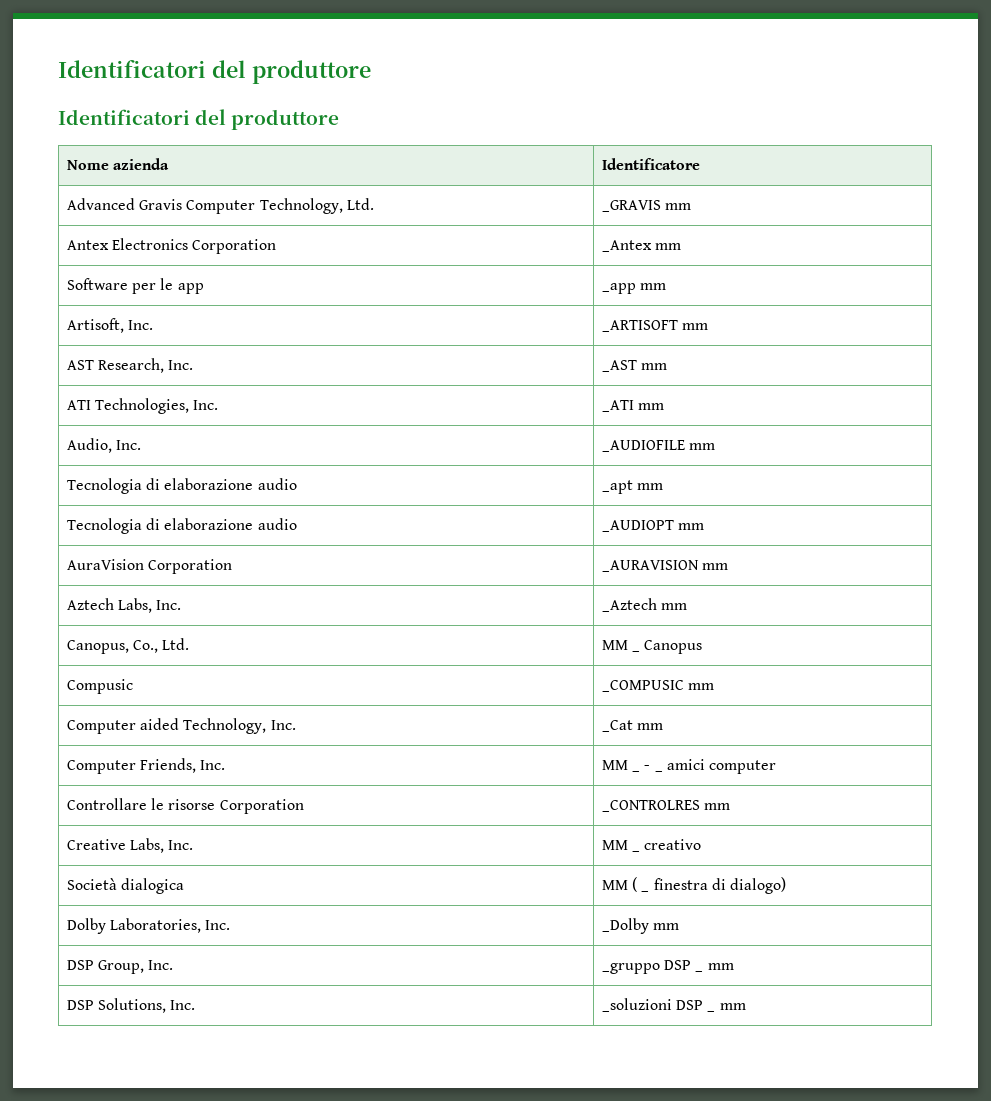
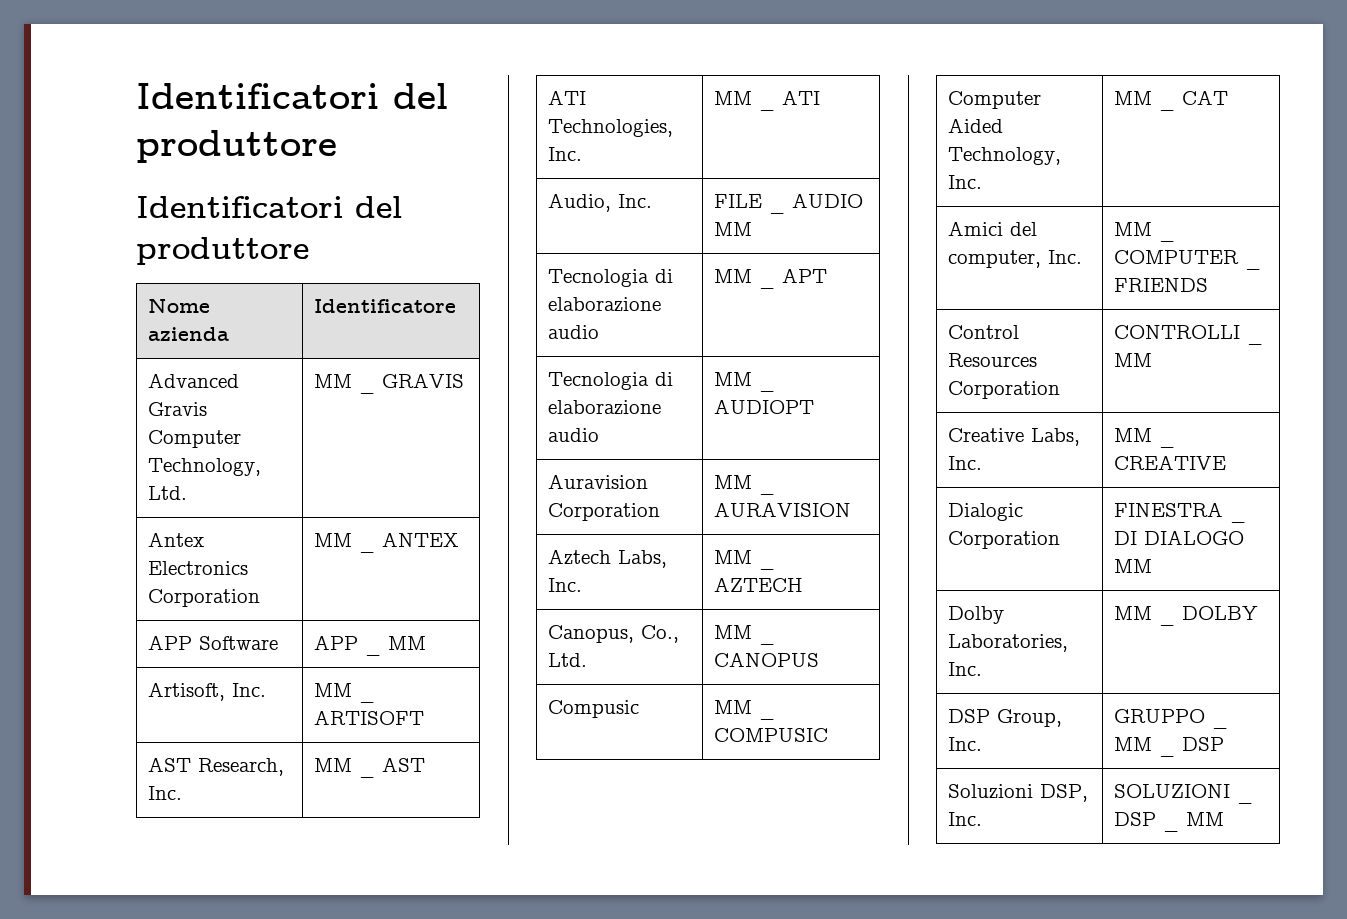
[601,200,692,212] _GRAVIS mm -> [314,374,353,388] [359,388,376,394] [382,373,465,388] MM _ GRAVIS
[601,240,682,252] [66,278,204,294] [601,283,667,294] _Antex mm // Software per le app | _app mm -> [314,533,353,547] [359,547,376,553] [382,532,460,547] [148,635,279,650] [314,635,359,650] [365,650,382,656] [388,636,427,650] MM _ ANTEX // APP Software | APP _ MM
[601,320,709,332] _ARTISOFT mm -> [314,683,353,697] [359,697,376,703] [314,710,425,725] MM _ ARTISOFT
[601,360,668,372] _AST mm -> [314,758,353,772] [359,772,376,778] [382,757,426,772] MM _ AST
[601,400,665,412] _ATI mm -> [714,91,753,105] [759,105,776,111] [782,90,821,105] MM _ ATI
[601,440,716,452] [66,478,297,494] [601,480,664,494] [66,518,297,534] [601,520,705,532] [66,559,233,574] [601,560,729,572] _AUDIOFILE mm // Tecnologia di elaborazione audio | _apt mm // Tecnologia di elaborazione audio | _AUDIOPT mm // AuraVision Corporation | _AURAVISION mm -> [714,194,763,208] [769,208,786,214] [792,193,864,208] [714,222,753,236] [548,269,674,287] [548,297,662,312] [548,325,600,339] [714,269,753,283] [759,283,776,289] [782,268,828,283] [548,372,674,390] [548,400,662,415] [548,428,600,442] [714,372,753,386] [759,386,776,392] [714,399,815,414] [548,474,649,489] [548,503,661,521] [714,475,753,489] [759,489,776,495] [714,502,852,517] FILE _ AUDIO MM // Tecnologia di elaborazione audio | MM _ APT // Tecnologia di elaborazione audio | MM _ AUDIOPT // Auravision Corporation | MM _ AURAVISION
[601,598,688,612] _Aztech mm -> [714,550,753,564] [759,564,776,570] [714,577,804,592] MM _ AZTECH
[644,640,703,654] Canopus -> [714,652,820,667] CANOPUS
[601,680,715,692] [66,718,180,734] _COMPUSIC mm // Computer aided -> [714,700,753,714] [759,714,776,720] [714,728,829,742] [948,91,1042,109] [948,118,1004,133] MM _ COMPUSIC // Computer Aided
[601,720,664,732] [66,758,226,774] [601,760,628,770] [632,770,641,772] [644,765,651,770] [654,770,663,772] [667,759,777,774] [66,798,304,814] [601,800,731,812] _Cat mm // Computer Friends, Inc. | MM _ - _ amici computer // Controllare le risorse Corporation | _CONTROLRES mm -> [1114,91,1153,105] [1159,105,1176,111] [1182,90,1229,105] [948,221,1038,236] [948,250,1083,268] [1114,222,1153,236] [1159,236,1176,242] [1114,250,1240,264] [1245,264,1262,270] [1114,278,1209,292] [948,325,1020,339] [948,353,1038,367] [948,381,1061,399] [1114,325,1241,339] [1247,339,1264,345] [1114,353,1153,367] MM _ CAT // Amici del computer, Inc. | MM _ COMPUTER _ FRIENDS // Control Resources Corporation | CONTROLLI _ MM
[644,839,702,850] [66,878,185,894] [601,877,650,892] [653,877,787,894] creativo // Società dialogica | MM ( _ finestra di dialogo) -> [1114,455,1227,470] [948,503,1024,521] [948,531,1061,549] [1114,502,1224,517] [1230,517,1247,523] [1114,530,1245,545] [1114,559,1153,573] CREATIVE // Dialogic Corporation | FINESTRA _ DI DIALOGO MM
[601,918,680,934] _Dolby mm -> [1114,606,1153,620] [1159,620,1176,626] [1182,606,1259,620] MM _ DOLBY
[601,960,692,974] [695,970,704,972] [707,963,734,970] [66,998,196,1013] [601,998,704,1012] [707,1010,716,1012] [719,1003,746,1010] _gruppo DSP _ mm // DSP Solutions, Inc. | _soluzioni DSP _ mm -> [1114,709,1206,723] [1212,723,1229,729] [1114,737,1153,751] [1159,751,1176,757] [1182,737,1225,751] [948,784,1089,802] [948,812,983,826] [1114,784,1231,798] [1237,798,1254,804] [1114,812,1157,826] [1163,826,1180,832] [1186,812,1225,826] GRUPPO _ MM _ DSP // Soluzioni DSP, Inc. | SOLUZIONI _ DSP _ MM

